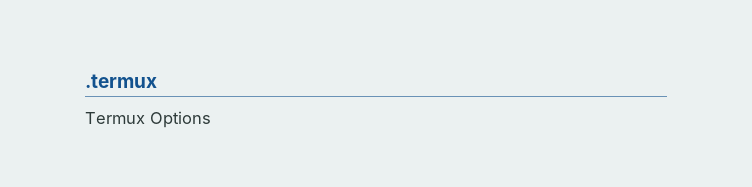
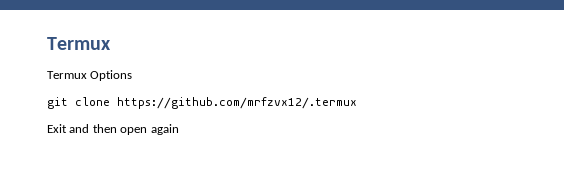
[85,74,157,88] .termux -> [47,37,111,50] Termux
(211, 119) none -> [47,97,357,109] [47,124,179,135] // git clone https://github.com/mrfzvx12/.termux // Exit and then open again

